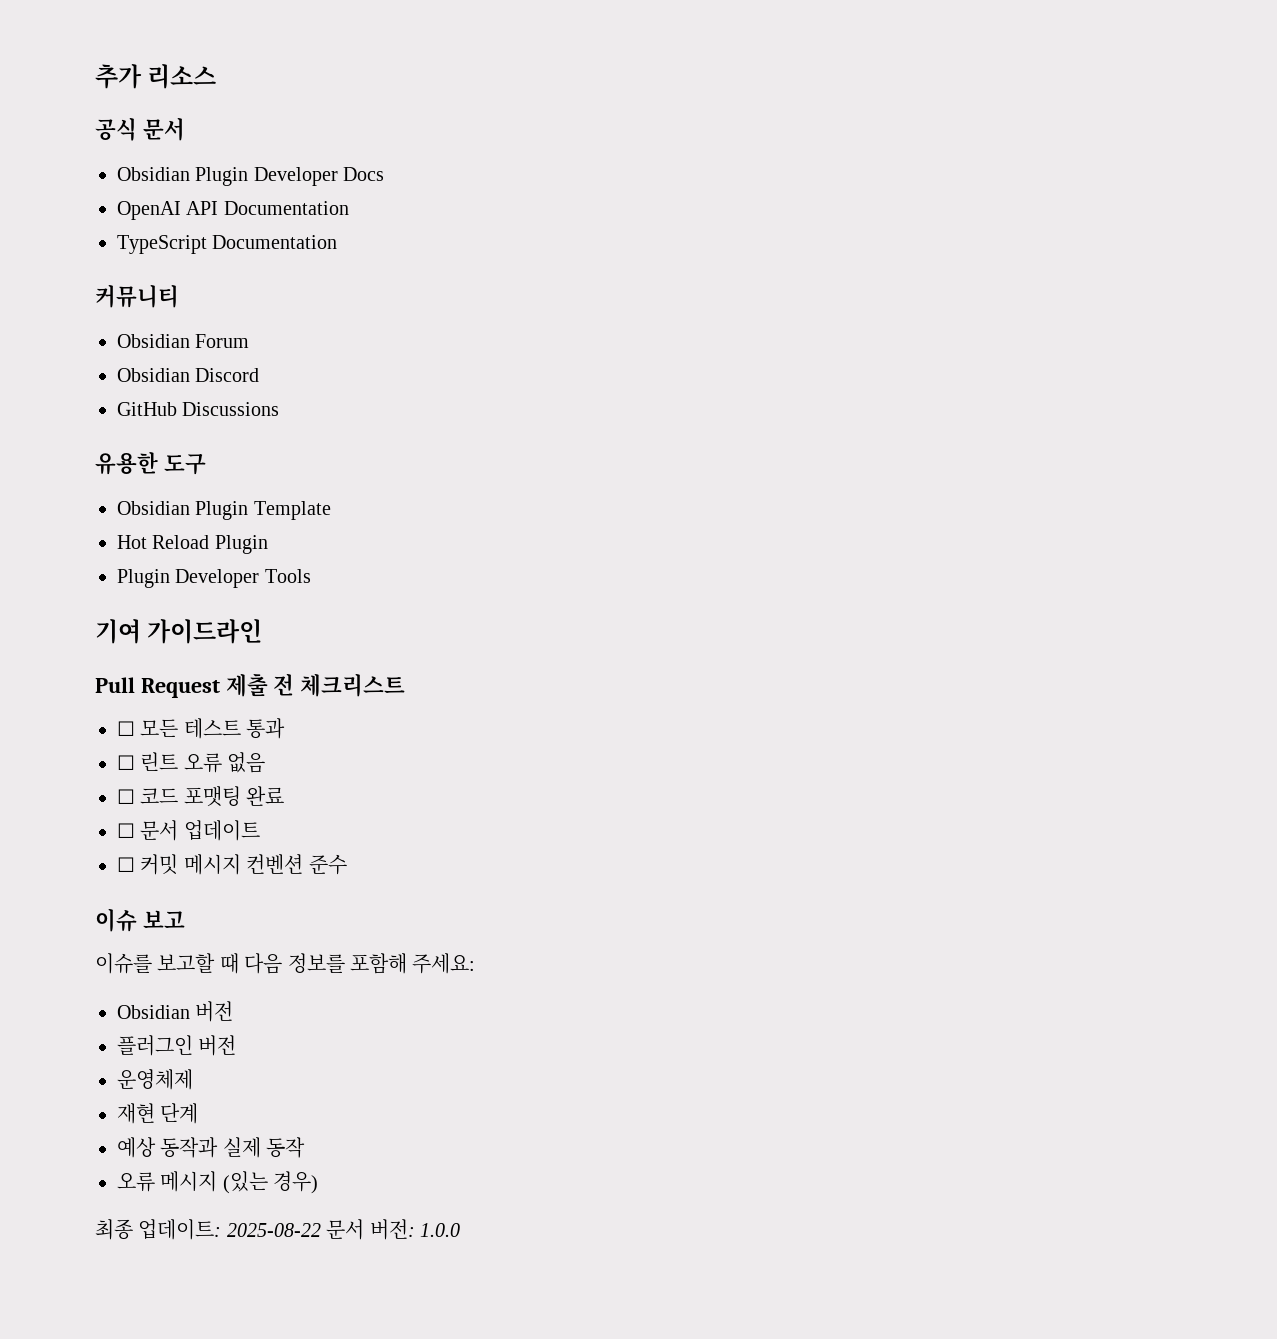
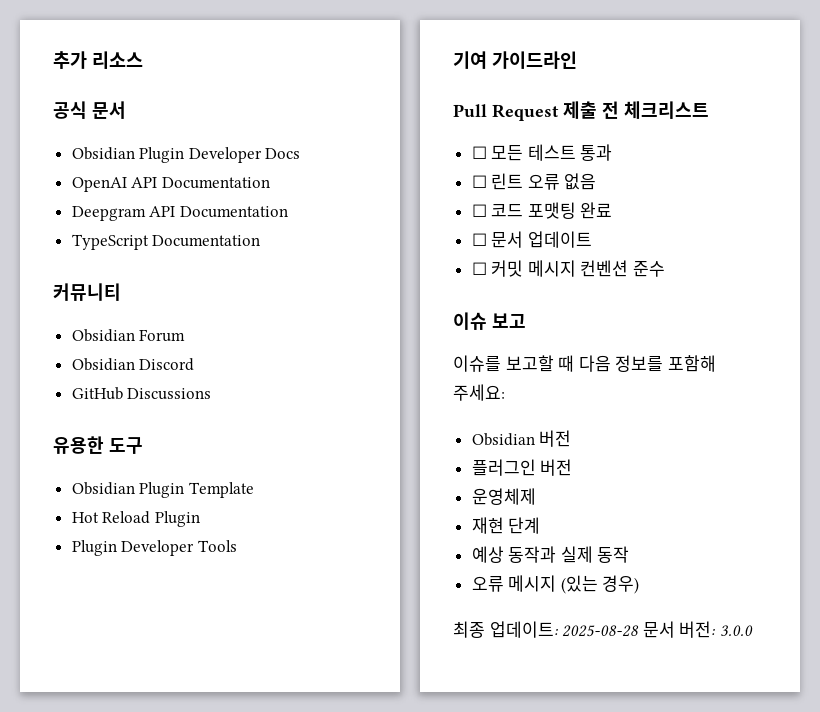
(349, 208) none -> [71,206,288,221] // Deepgram API Documentation
[226,1223,321,1237] 2025-08-22 -> [562,625,640,637] 2025-08-28
[420,1223,460,1237] 1.0.0 -> [719,625,753,636] 3.0.0

